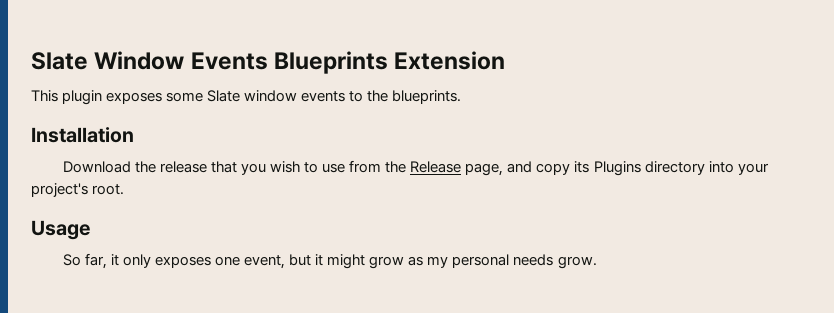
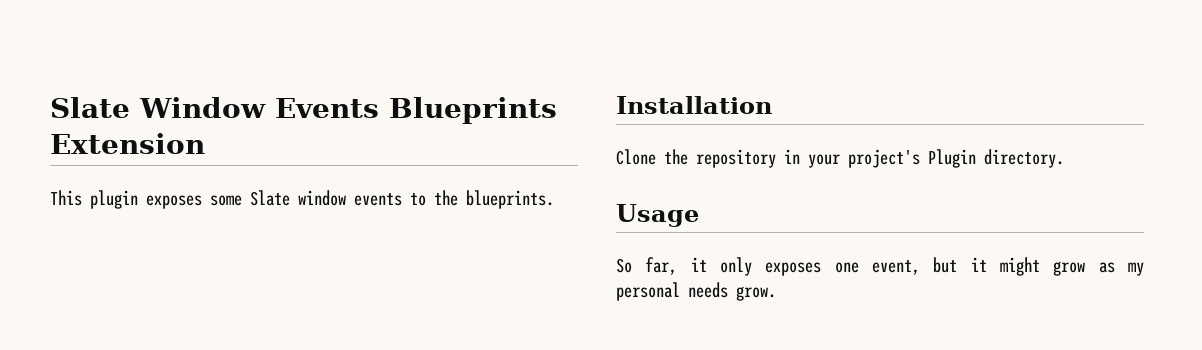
[62,160,769,176] [31,183,125,197] Download the release that you wish to use from the Release page, and copy its Plugins directory into your project's root. -> [616,149,1064,168] Clone the repository in your project's Plugin directory.

